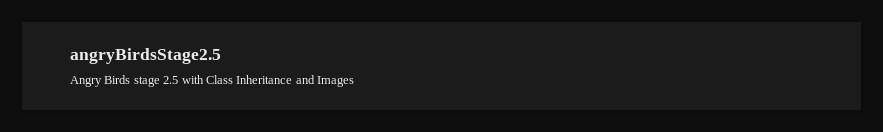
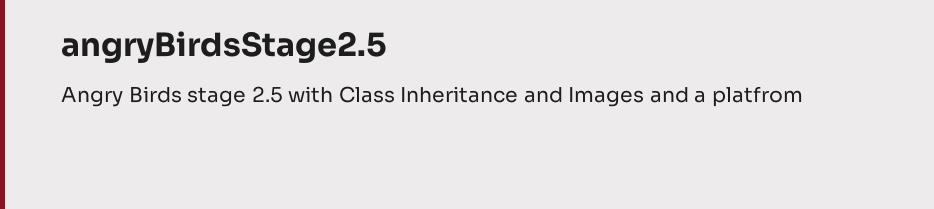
(354, 81) none -> [649,86,803,107] and a platfrom

